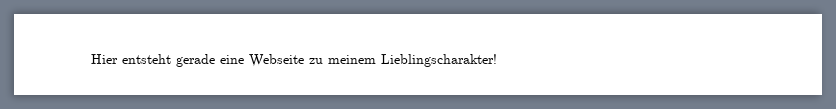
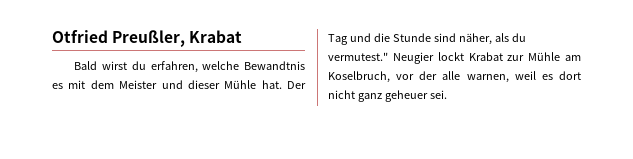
[91,54,497,67] Hier entsteht gerade eine Webseite zu meinem Lieblingscharakter! -> [52,30,243,47] [74,61,305,73] [52,80,306,89] [328,33,526,45] [328,52,581,64] [328,71,581,83] [328,90,447,102] Otfried Preußler, Krabat // Bald wirst du erfahren, welche Bewandtnis es mit dem Meister und dieser Mühle hat. Der Tag und die Stunde sind näher, als du vermutest." Neugier lockt Krabat zur Mühle am Koselbruch, vor der alle warnen, weil es dort nicht ganz geheuer sei.

